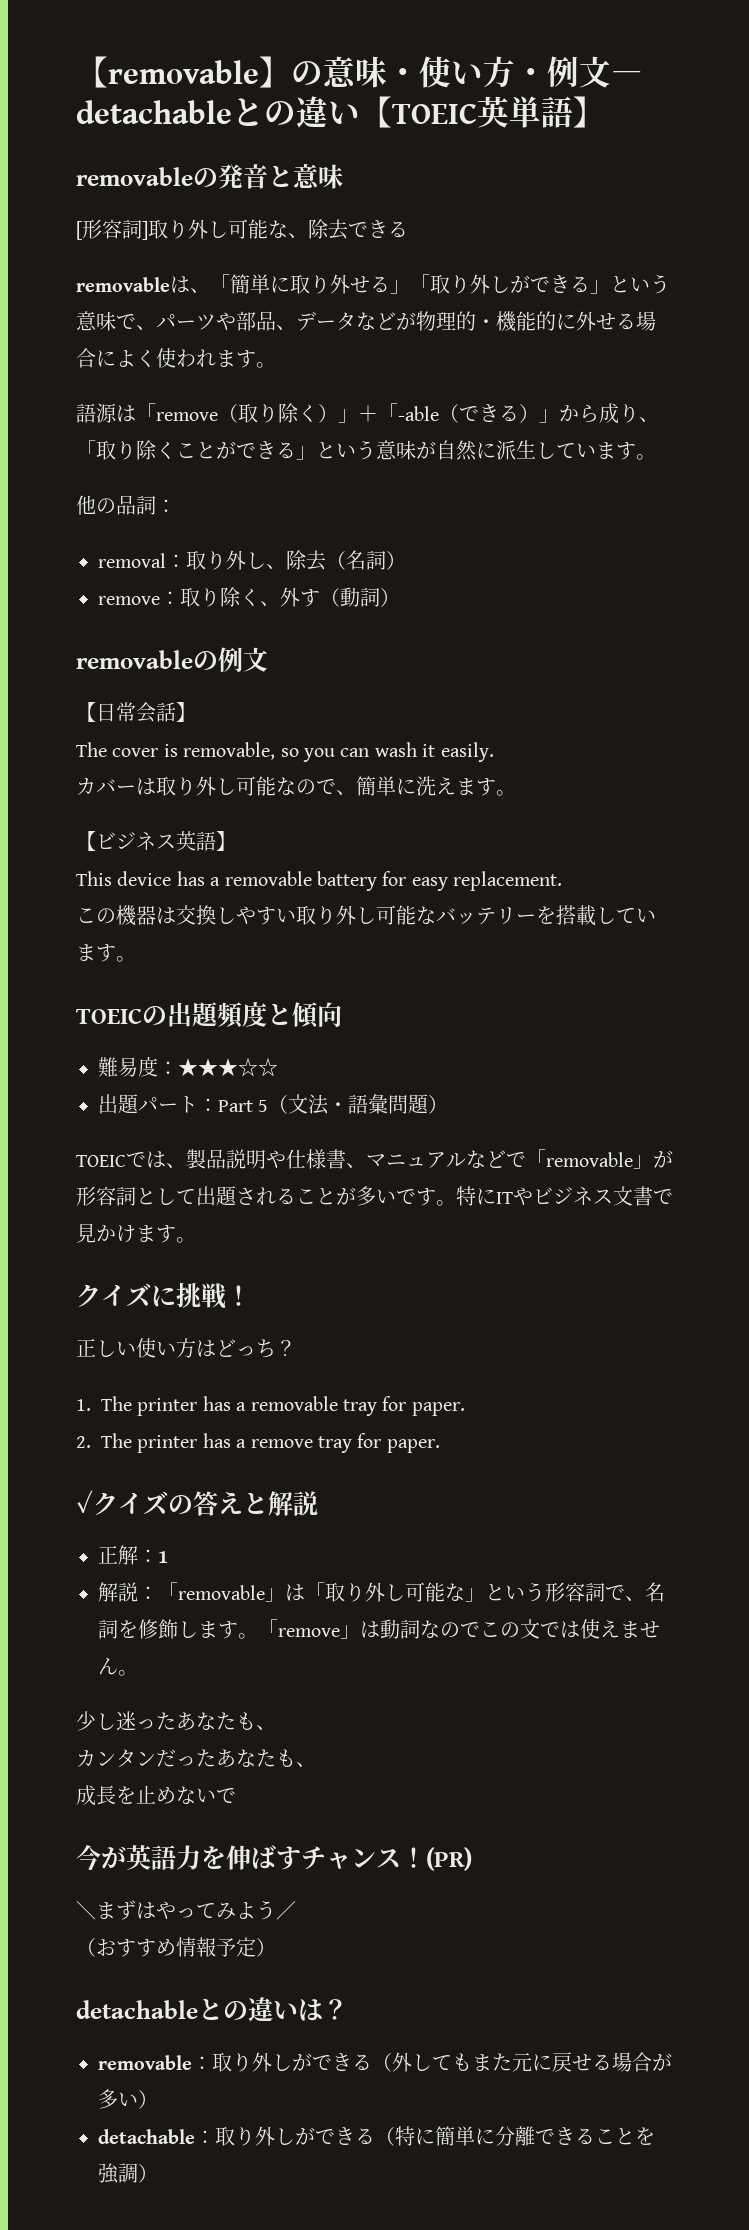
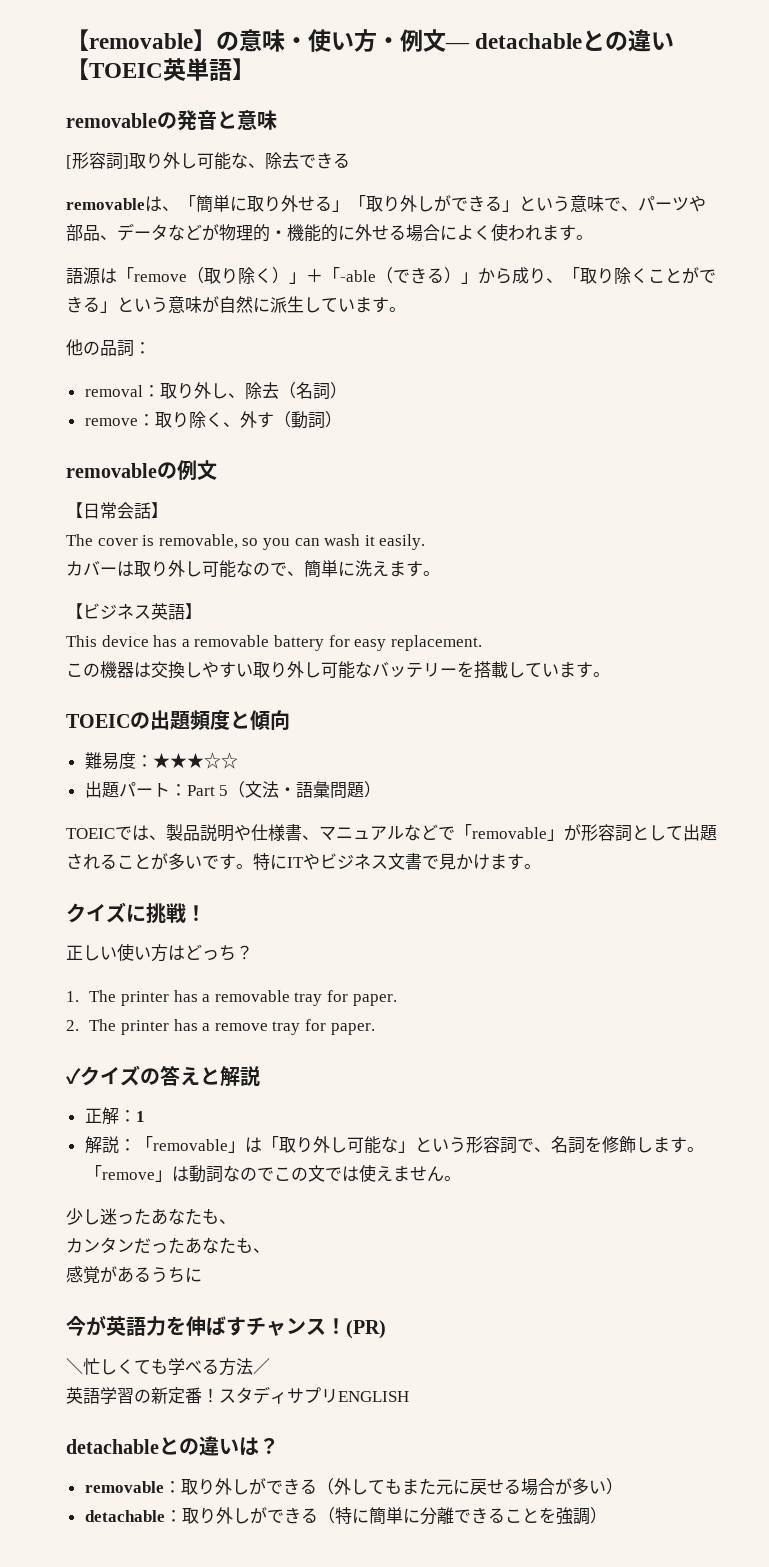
[76,1785,236,1806] 成長を止めないで -> [66,1266,202,1284] 感覚があるうちに
[96,1900,296,1920] [76,1937,276,1957] まずはやってみよう／ // （おすすめ情報予定） -> [83,1358,270,1376] [66,1386,409,1404] 忙しくても学べる方法／ // 英語学習の新定番！スタディサプリENGLISH

